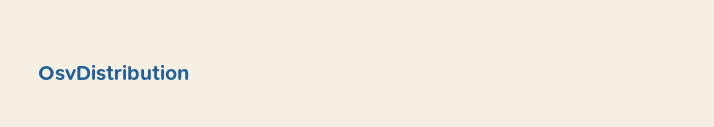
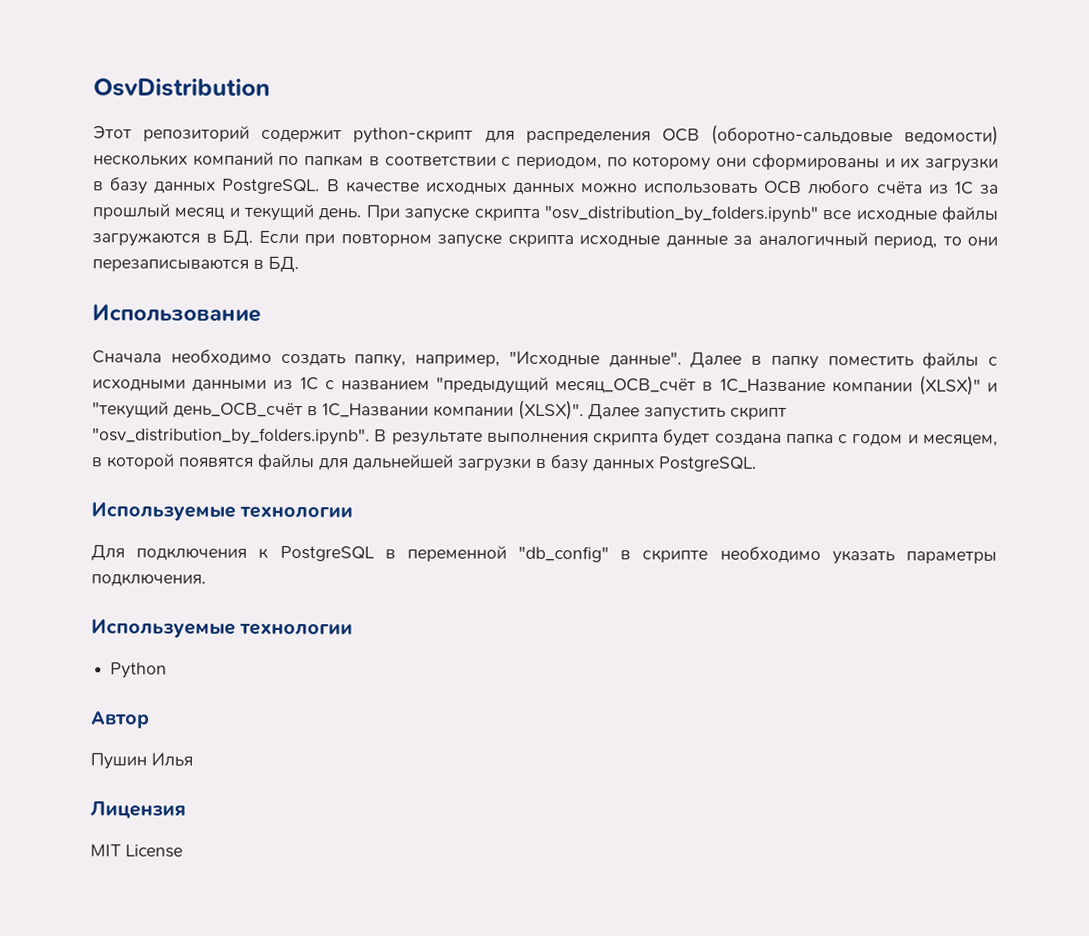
(189, 72) none -> [93,124,999,146] [93,151,999,172] [93,176,999,196] [92,203,1000,224] [92,229,998,249] [92,255,299,273] [92,304,261,322] [92,348,998,370] [92,375,998,396] [92,399,787,421] [92,427,998,447] [92,453,757,473] [91,501,354,521] [91,544,997,565] [91,573,206,587] [91,618,354,638] [110,662,168,679] [90,711,150,729] [90,752,193,770] [90,801,186,819] [90,844,183,858] // Этот репозиторий содержит python-скрипт для распределения ОСВ (оборотно-сальдовые ведомости) нескольких компаний по папкам в соответствии с периодом, по которому они сформированы и их загрузки в базу данных PostgreSQL. В качестве исходных данных можно использовать ОСВ любого счёта из 1С за прошлый месяц и текущий день. При запуске скрипта "osv_distribution_by_folders.ipynb" все исходные файлы загружаются в БД. Если при повторном запуске скрипта исходные данные за аналогичный период, то они перезаписываются в БД. // Использование // Сначала необходимо создать папку, например, "Исходные данные". Далее в папку поместить файлы с исходными данными из 1С с названием "предыдущий месяц_ОСВ_счёт в 1С_Название компании (XLSX)" и "текущий день_ОСВ_счёт в 1С_Названии компании (XLSX)". Далее запустить скрипт "osv_distribution_by_folders.ipynb". В результате выполнения скрипта будет создана папка с годом и месяцем, в которой появятся файлы для дальнейшей загрузки в базу данных PostgreSQL. // Используемые технологии // Для подключения к PostgreSQL в переменной "db_config" в скрипте необходимо указать параметры подключения. // Используемые технологии // Python // Автор // Пушин Илья // Лицензия // MIT License

